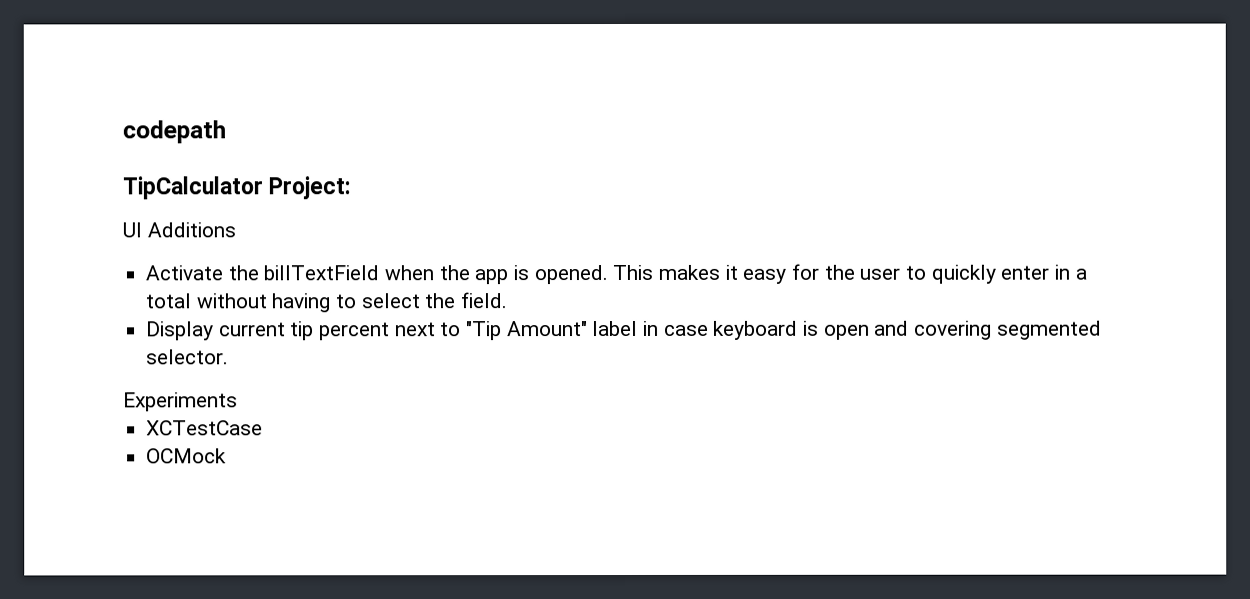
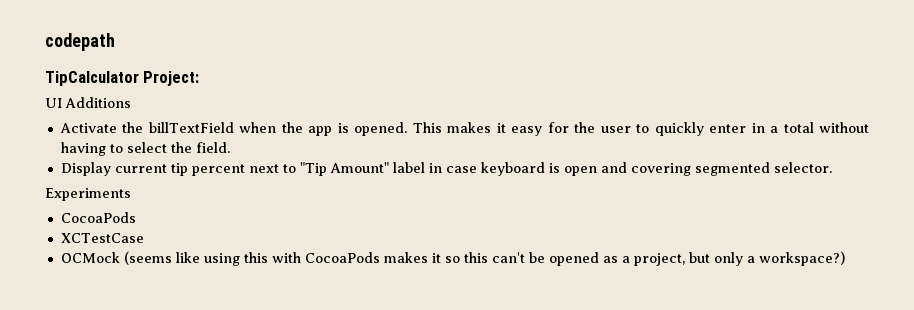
(238, 402) none -> [60,212,136,223] // CocoaPods
(228, 456) none -> [123,251,845,266] (seems like using this with CocoaPods makes it so this can't be opened as a project, but only a workspace?)

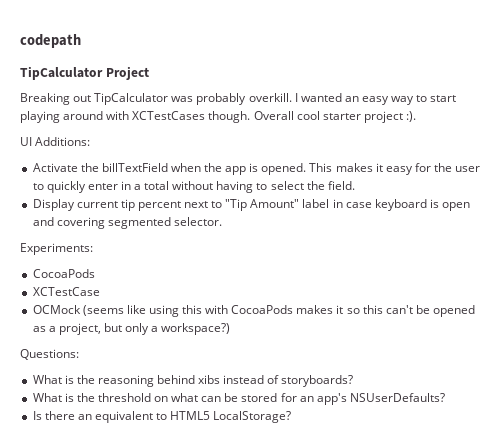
[143,71,200,86] Project: -> [105,66,149,80] [20,93,457,105] [20,111,416,123] Project // Breaking out TipCalculator was probably overkill. I wanted an easy way to start playing around with XCTestCases though. Overall cool starter project :).
[65,97,131,108] Additions -> [35,137,91,146] Additions:
[45,188,131,201] Experiments -> [20,243,93,255] Experiments:
(845, 258) none -> [20,349,79,360] [32,375,354,387] [32,393,445,405] [32,411,292,423] // Questions: // What is the reasoning behind xibs instead of storyboards? // What is the threshold on what can be stored for an app's NSUserDefaults? // Is there an equivalent to HTML5 LocalStorage?

